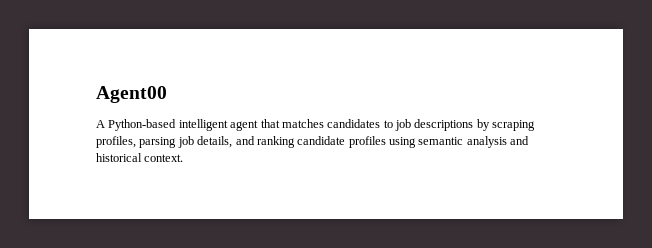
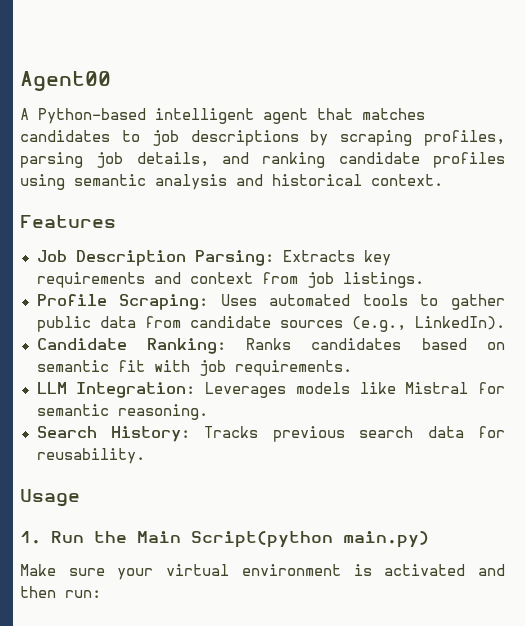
(184, 158) none -> [20,215,116,228] [36,250,391,266] [36,272,424,288] [36,294,505,310] [36,316,505,332] [36,338,506,354] [36,360,352,376] [36,382,505,398] [36,404,208,420] [36,426,506,442] [36,448,145,464] [20,489,80,507] [20,531,429,548] [20,564,506,580] [20,586,101,598] // Features // Job Description Parsing: Extracts key requirements and context from job listings. // Profile Scraping: Uses automated tools to gather public data from candidate sources (e.g., LinkedIn). // Candidate Ranking: Ranks candidates based on semantic fit with job requirements. // LLM Integration: Leverages models like Mistral for semantic reasoning. // Search History: Tracks previous search data for reusability. // Usage // 1. Run the Main Script(python main.py) // Make sure your virtual environment is activated and then run:

